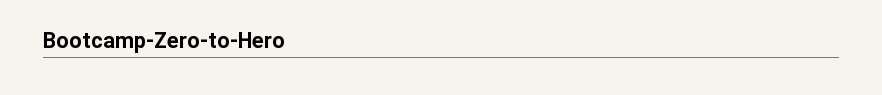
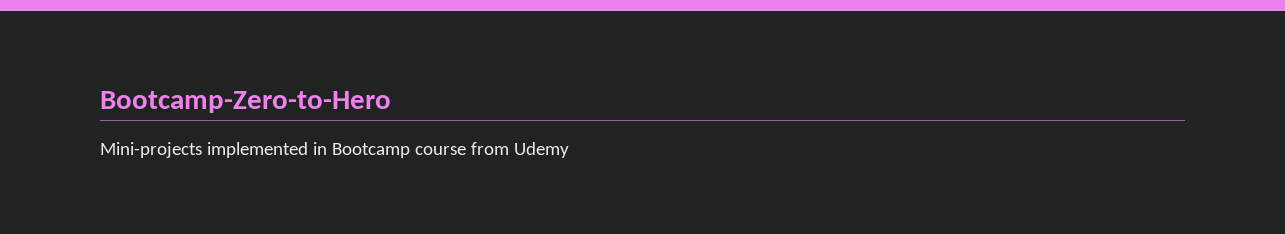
(285, 42) none -> [100,142,569,158] // Mini-projects implemented in Bootcamp course from Udemy

